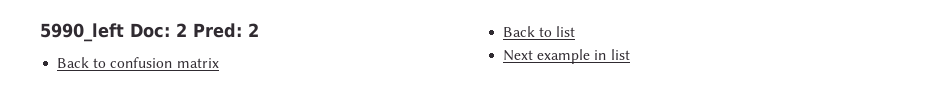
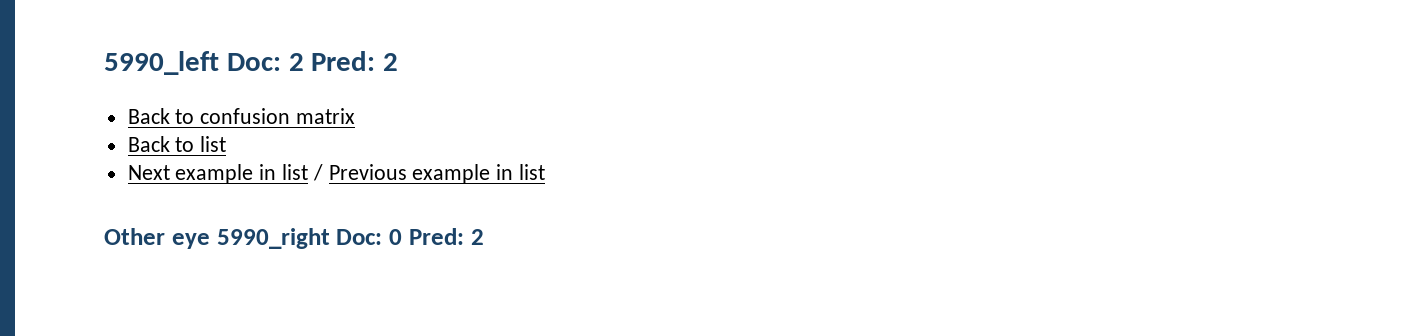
(630, 54) none -> [312,164,546,184] [104,228,484,249] / Previous example in list // Other eye 5990_right Doc: 0 Pred: 2

